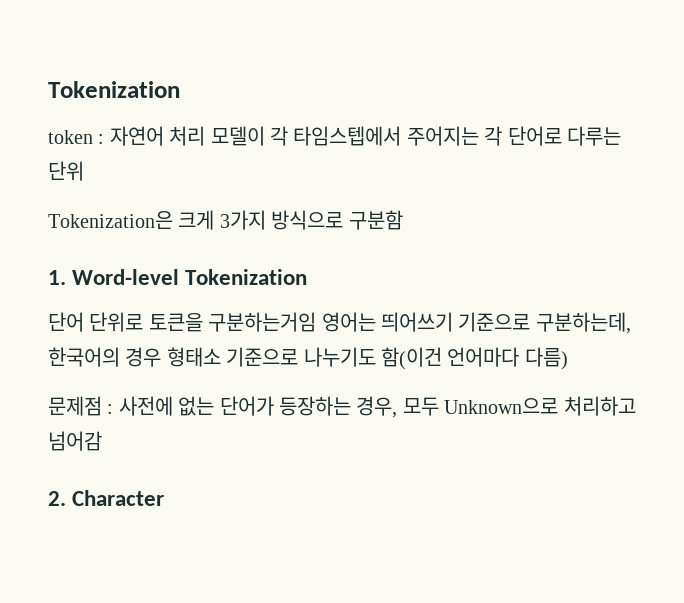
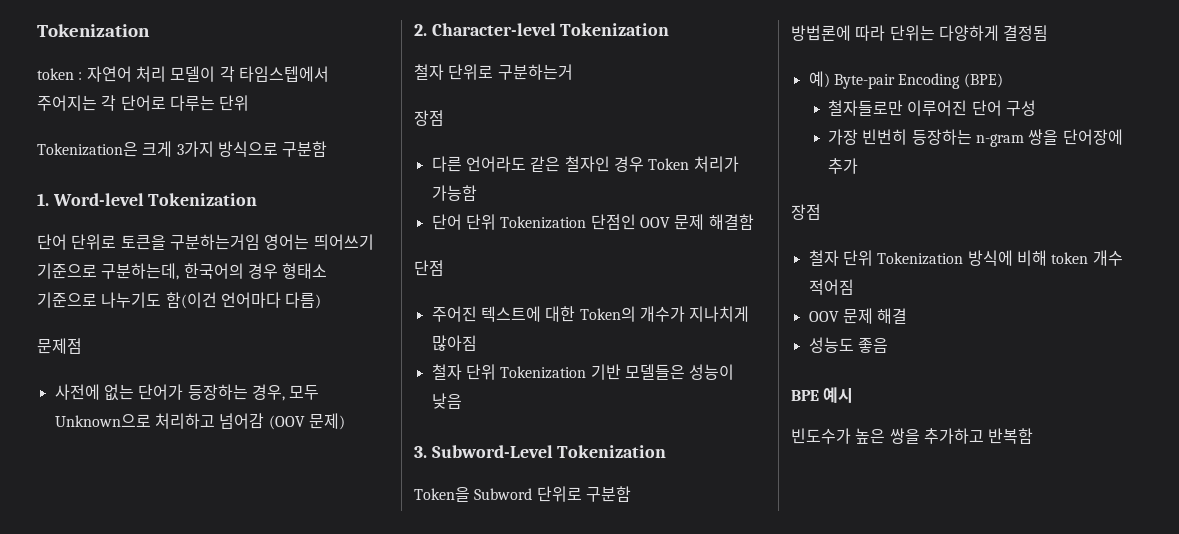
[107,404,114,414] : -> (82, 346) //
(102, 441) none -> [268,413,345,430] (OOV 문제)
[72,490,165,506] Character -> [431,23,670,36] [414,64,573,80] [414,110,444,126] [431,156,739,172] [431,185,477,201] [431,214,754,230] [414,260,444,276] [431,306,750,322] [431,335,477,351] [431,364,735,380] [431,393,462,409] [414,445,667,458] [414,486,631,502] [791,25,1049,41] [808,71,1003,89] [828,100,1037,116] [828,129,1123,147] [828,158,859,174] [791,204,821,220] [808,250,1123,266] [808,279,854,295] [808,308,908,324] [808,337,888,353] [791,387,854,403] [791,428,1034,444] Character-level Tokenization // 철자 단위로 구분하는거 // 장점 // 다른 언어라도 같은 철자인 경우 Token 처리가 가능함 // 단어 단위 Tokenization 단점인 OOV 문제 해결함 // 단점 // 주어진 텍스트에 대한 Token의 개수가 지나치게 많아짐 // 철자 단위 Tokenization 기반 모델들은 성능이 낮음 // 3. Subword-Level Tokenization // Token을 Subword 단위로 구분함 // 방법론에 따라 단위는 다양하게 결정됨 // 예) Byte-pair Encoding (BPE) // 철자들로만 이루어진 단어 구성 // 가장 빈번히 등장하는 n-gram 쌍을 단어장에 추가 // 장점 // 철자 단위 Tokenization 방식에 비해 token 개수 적어짐 // OOV 문제 해결 // 성능도 좋음 // BPE 예시 // 빈도수가 높은 쌍을 추가하고 반복함

